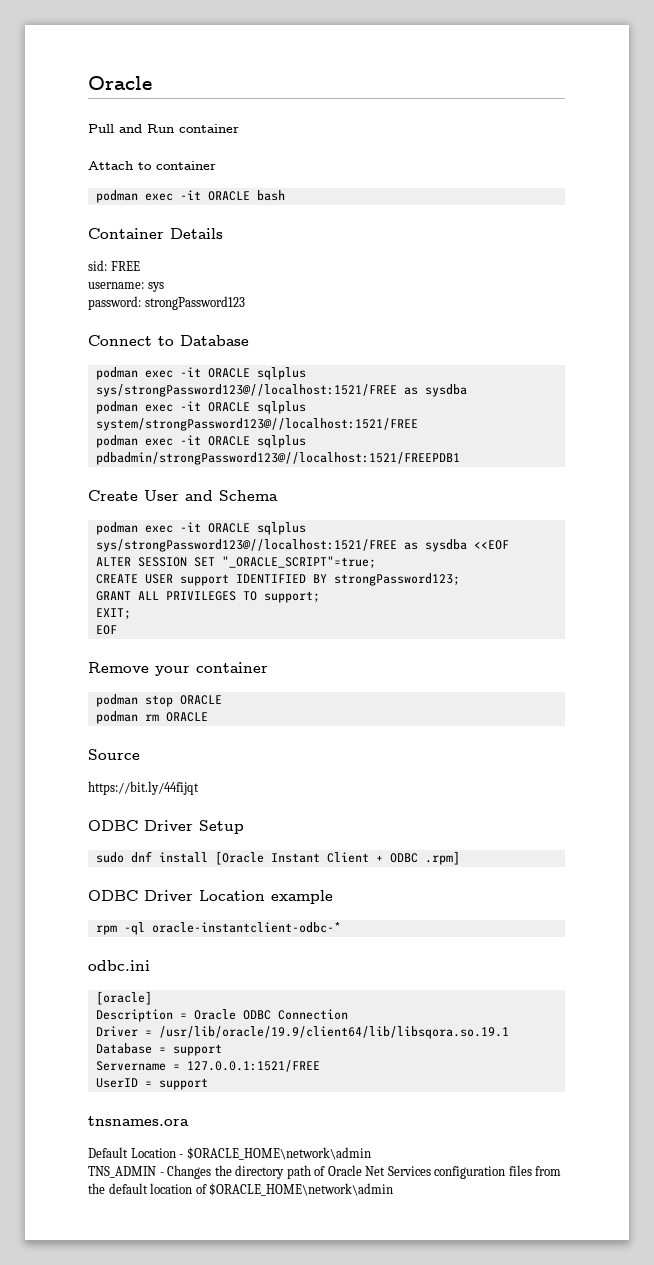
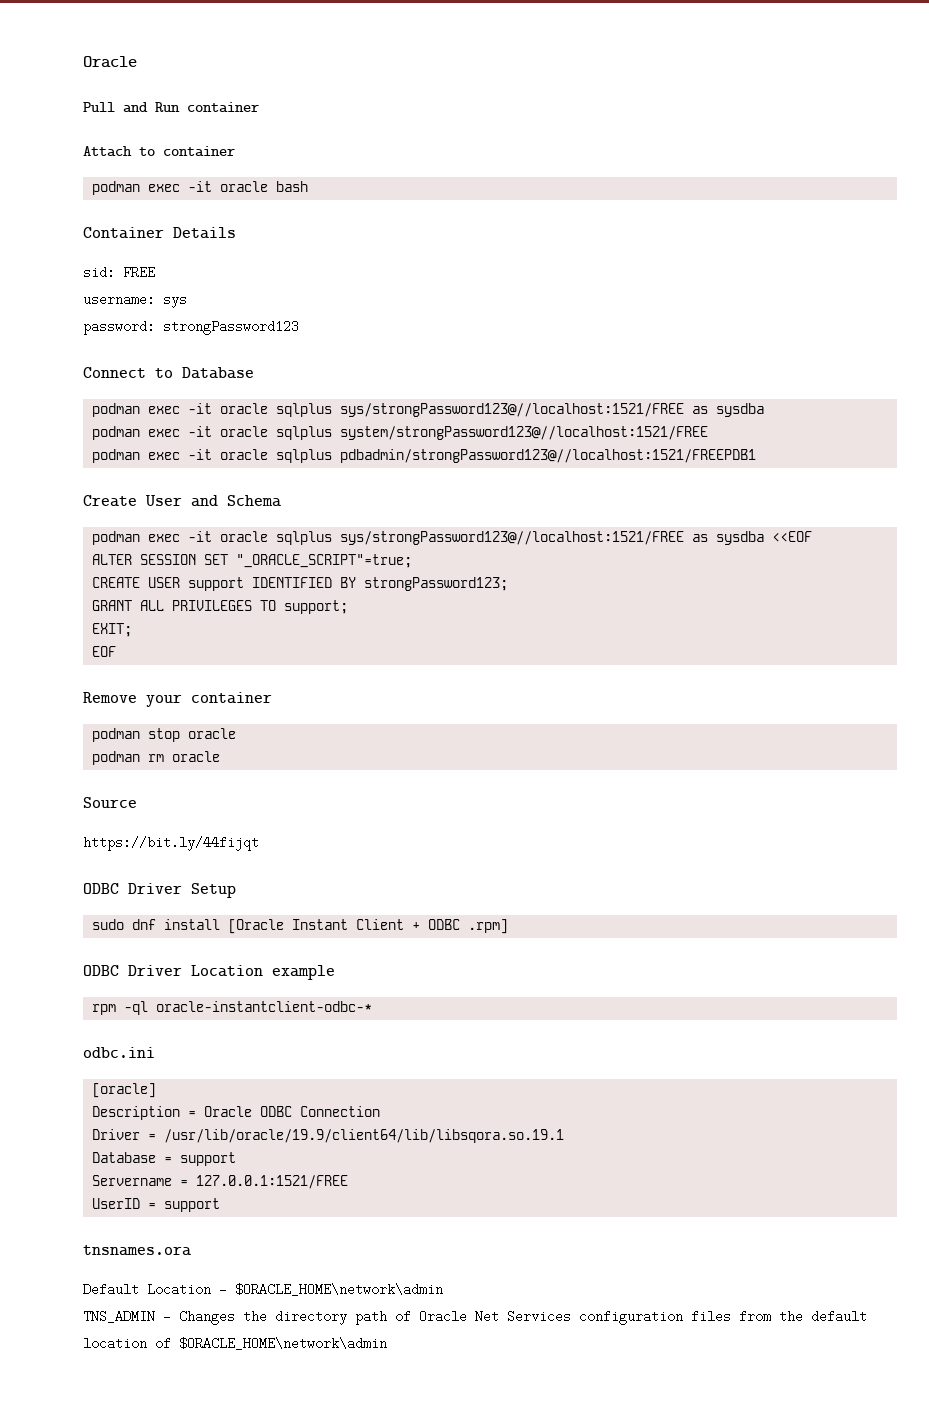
[207,191,250,201] ORACLE -> [220,181,269,192] oracle
[207,368,250,378] ORACLE -> [220,403,269,414] oracle
[207,402,250,412] ORACLE -> [220,426,269,437] oracle
[207,436,250,446] ORACLE -> [220,449,269,460] oracle
[207,523,250,533] ORACLE -> [220,531,269,542] oracle
[179,695,222,705] ORACLE -> [188,728,237,739] oracle
[165,712,208,722] ORACLE -> [172,751,221,762] oracle

